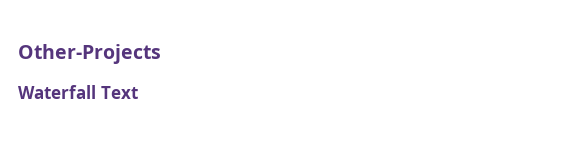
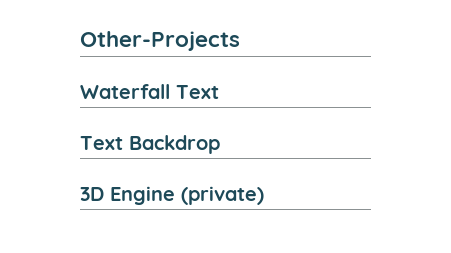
(138, 92) none -> [80,135,220,154] [80,186,264,205] // Text Backdrop // 3D Engine (private)

